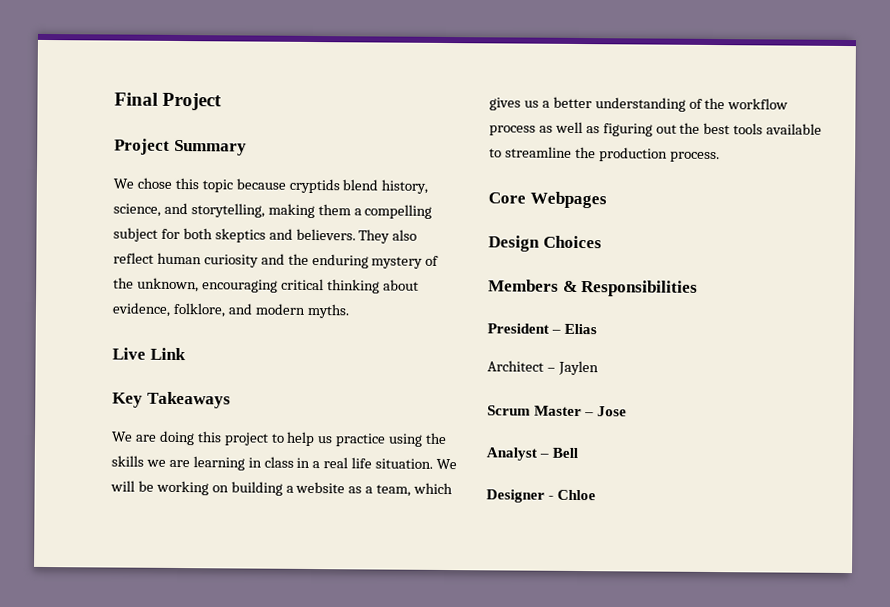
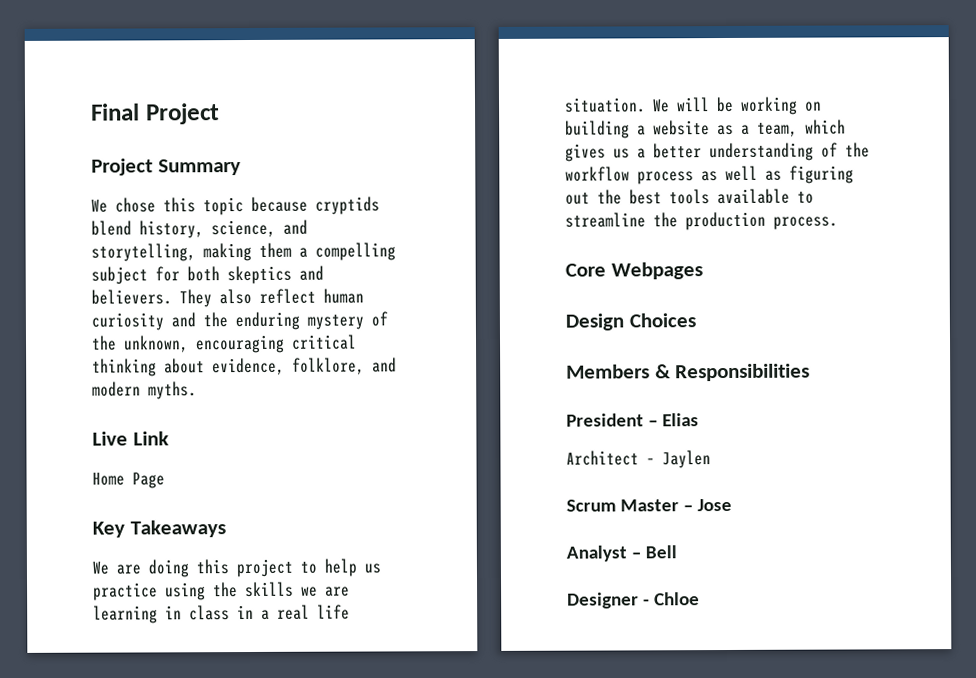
(186, 354) none -> [92,472,165,489] // Home Page

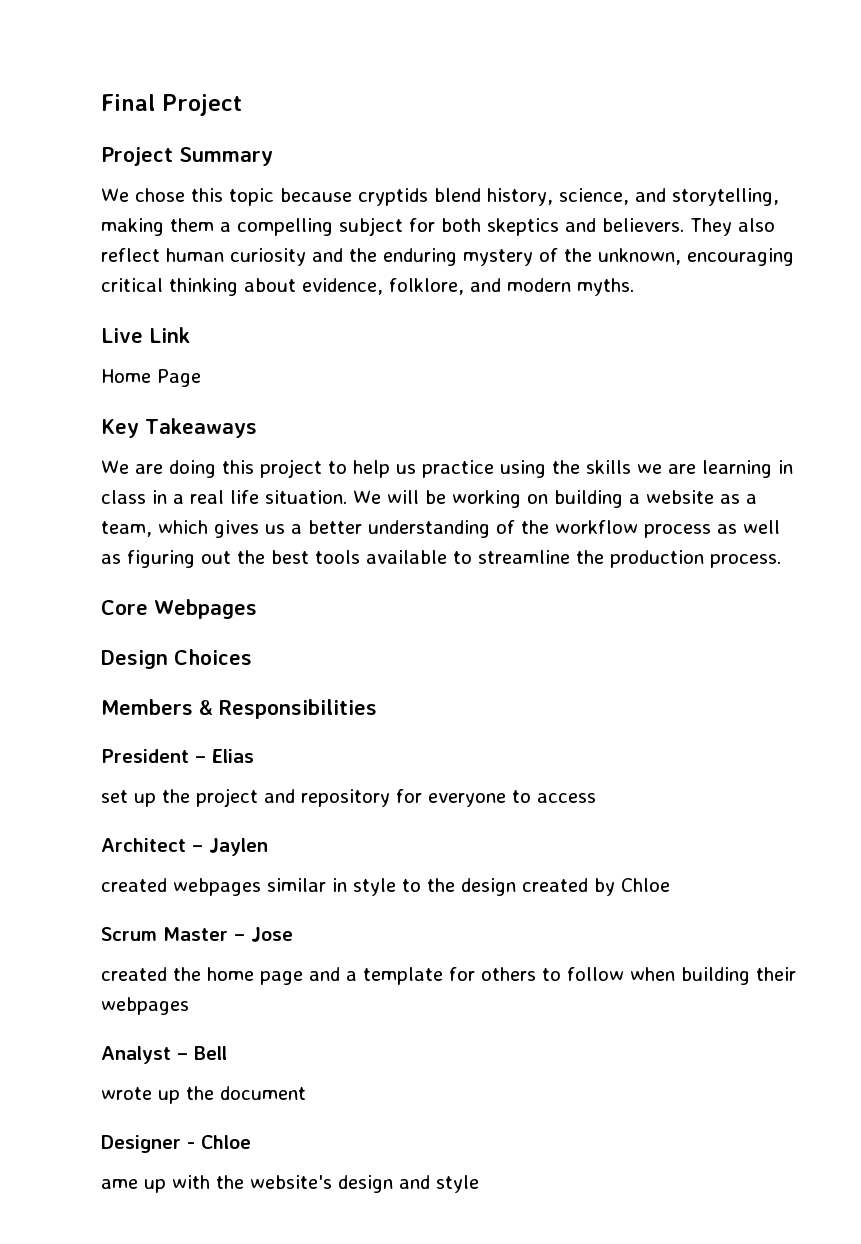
[566,450,711,469] [566,498,732,512] Architect – Jaylen // Scrum Master – Jose -> [101,788,596,807] [101,838,268,856] [101,878,670,896] [101,927,293,942] [101,967,796,985] [101,997,189,1015] set up the project and repository for everyone to access // Architect – Jaylen // created webpages similar in style to the design created by Chloe // Scrum Master – Jose // created the home page and a template for others to follow when building their webpages
(677, 552) none -> [101,1086,306,1104] // wrote up the document
(700, 599) none -> [101,1175,479,1193] // ame up with the website's design and style

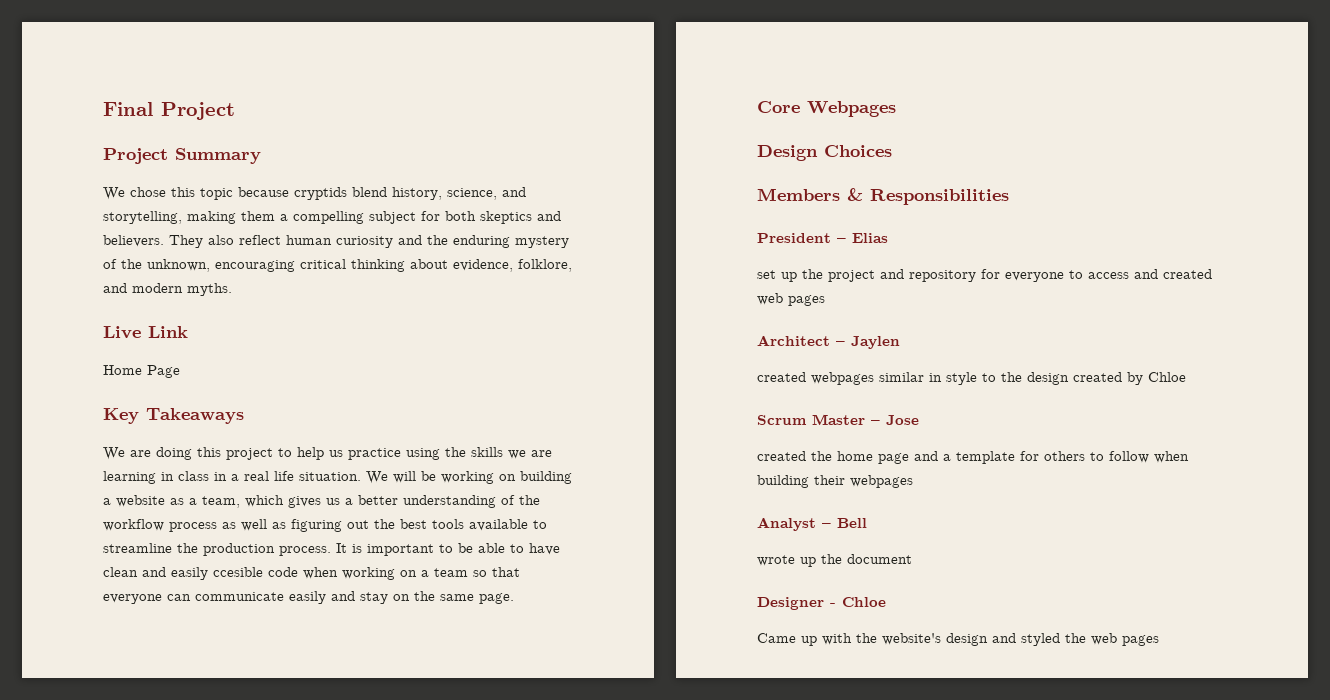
(781, 561) none -> [336,543,560,556] [103,567,520,580] [103,591,514,604] It is important to be able to have clean and easily ccesible code when working on a team so that everyone can communicate easily and stay on the same page.
(596, 798) none -> [1134,269,1212,279] [757,293,825,306] and created web pages
[101,1179,138,1189] ame -> [757,633,796,643] Came
[436,1175,479,1193] style -> [1021,633,1159,646] styled the web pages

